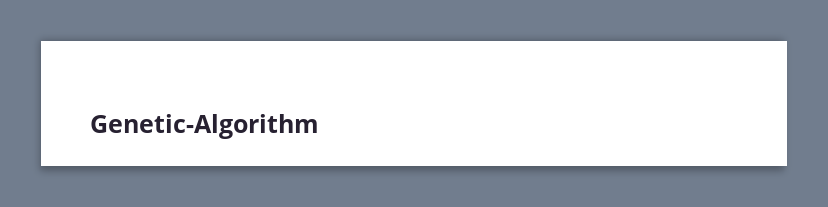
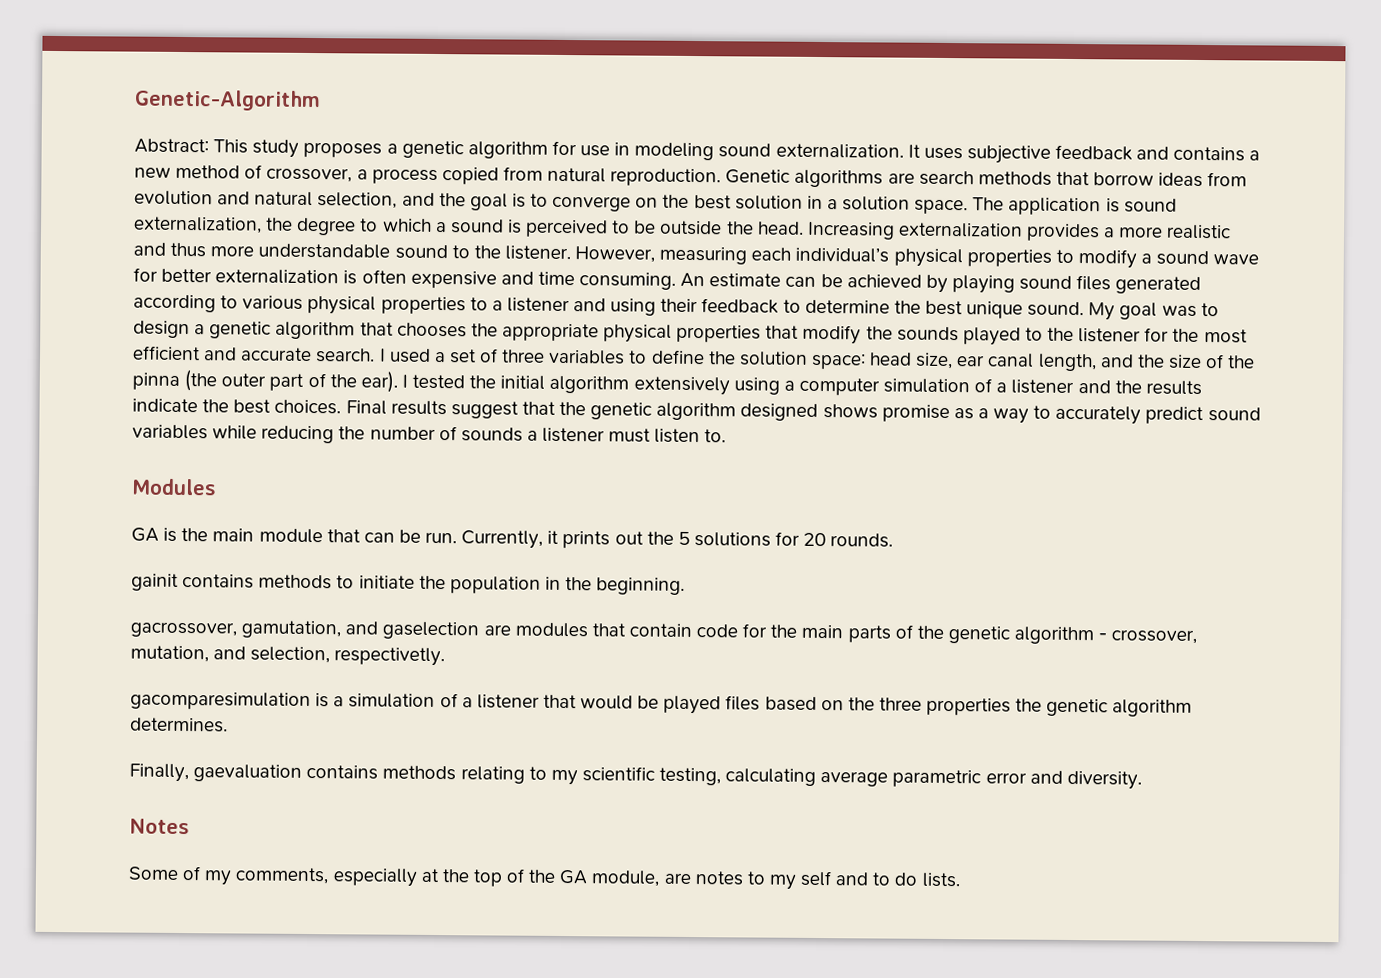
(319, 126) none -> [134,138,1261,164] [134,164,1248,188] [134,190,1177,216] [133,216,1232,242] [133,242,1260,269] [133,267,1202,295] [133,294,1219,321] [133,320,1248,346] [132,345,1256,372] [132,370,1202,396] [132,398,1261,425] [132,424,727,444] [131,478,217,496] [131,527,894,549] [131,573,686,595] [130,620,1198,645] [130,645,446,667] [130,691,1193,717] [130,717,228,733] [129,763,1142,790] [129,818,190,835] [128,866,960,890] // Abstract: This study proposes a genetic algorithm for use in modeling sound externalization. It uses subjective feedback and contains a new method of crossover, a process copied from natural reproduction. Genetic algorithms are search methods that borrow ideas from evolution and natural selection, and the goal is to converge on the best solution in a solution space. The application is sound externalization, the degree to which a sound is perceived to be outside the head. Increasing externalization provides a more realistic and thus more understandable sound to the listener. However, measuring each individual’s physical properties to modify a sound wave for better externalization is often expensive and time consuming. An estimate can be achieved by playing sound files generated according to various physical properties to a listener and using their feedback to determine the best unique sound. My goal was to design a genetic algorithm that chooses the appropriate physical properties that modify the sounds played to the listener for the most efficient and accurate search. I used a set of three variables to define the solution space: head size, ear canal length, and the size of the pinna (the outer part of the ear). I tested the initial algorithm extensively using a computer simulation of a listener and the results indicate the best choices. Final results suggest that the genetic algorithm designed shows promise as a way to accurately predict sound variables while reducing the number of sounds a listener must listen to. // Modules // GA is the main module that can be run. Currently, it prints out the 5 solutions for 20 rounds. // gainit contains methods to initiate the population in the beginning. // gacrossover, gamutation, and gaselection are modules that contain code for the main parts of the genetic algorithm - crossover, mutation, and selection, respectivetly. // gacomparesimulation is a simulation of a listener that would be played files based on the three properties the genetic algorithm determines. // Finally, gaevaluation contains methods relating to my scientific testing, calculating average parametric error and diversity. // Notes // Some of my comments, especially at the top of the GA module, are notes to my self and to do lists.

